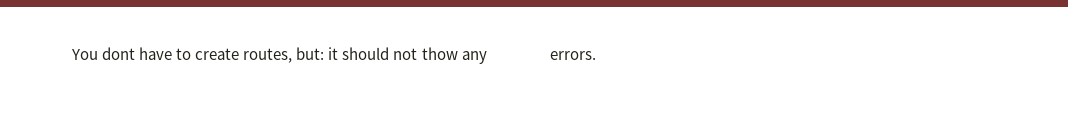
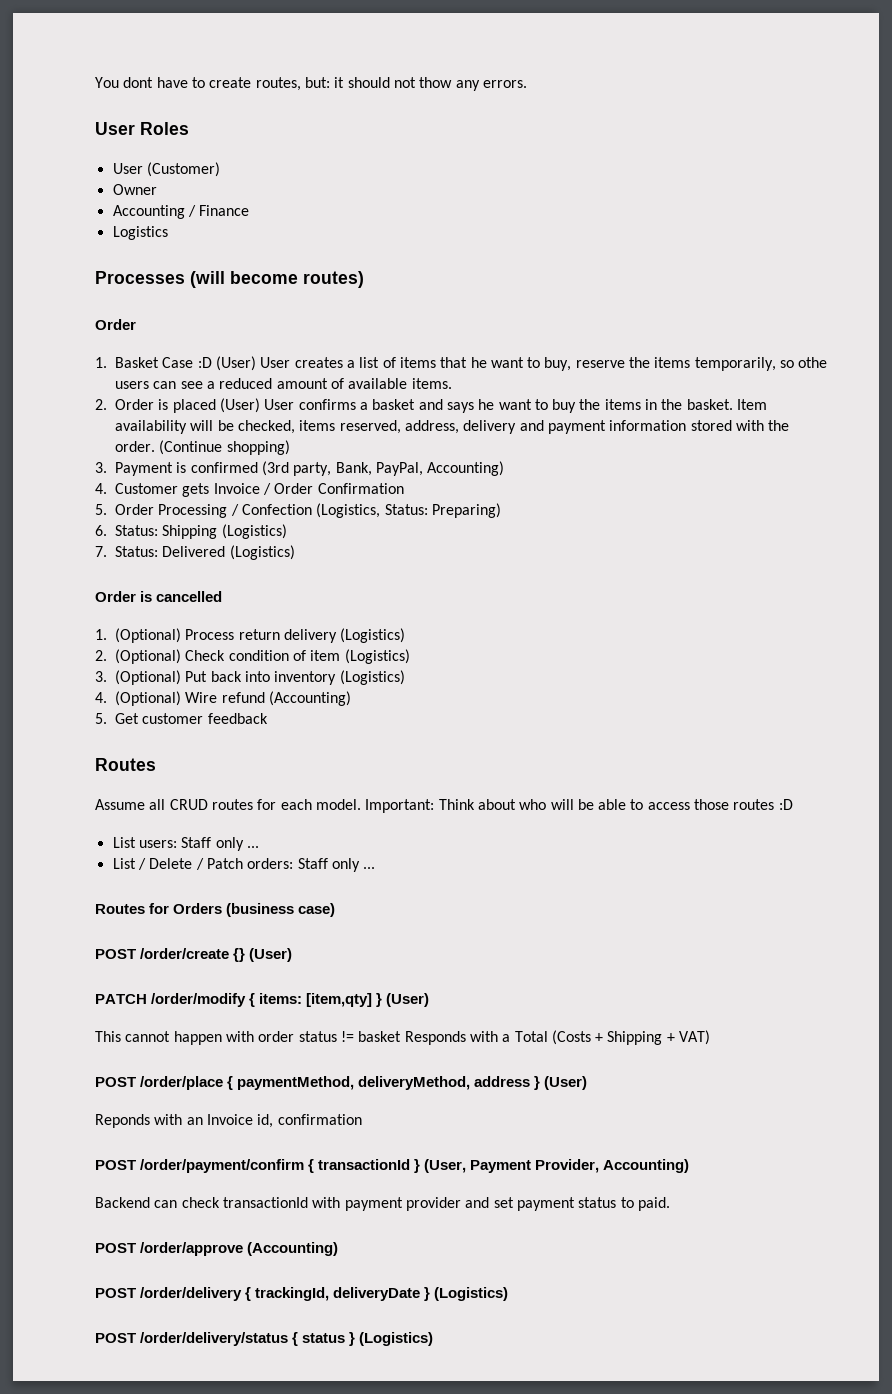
(596, 55) none -> [95,122,189,135] [112,162,220,177] [112,184,157,195] [112,205,250,219] [112,226,168,240] [95,271,364,288] [95,319,136,330] [95,356,828,371] [115,378,452,389] [95,398,768,413] [115,420,790,434] [115,440,290,455] [95,461,505,476] [95,483,404,497] [95,503,501,518] [95,524,287,539] [95,545,295,560] [95,591,223,602] [95,628,406,643] [95,649,410,664] [95,670,405,685] [95,691,351,706] [95,713,268,724] [95,758,156,771] [95,799,793,813] [112,837,259,851] [112,858,376,872] [95,903,336,917] [95,948,293,962] [95,993,430,1007] [95,1030,711,1045] [95,1076,588,1090] [95,1114,362,1128] [95,1159,690,1173] [95,1197,670,1211] [95,1242,339,1256] [95,1287,509,1301] [95,1332,434,1346] // User Roles // User (Customer) // Owner // Accounting / Finance // Logistics // Processes (will become routes) // Order // 1. Basket Case :D (User) User creates a list of items that he want to buy, reserve the items temporarily, so othe users can see a reduced amount of available items. // 2. Order is placed (User) User confirms a basket and says he want to buy the items in the basket. Item availability will be checked, items reserved, address, delivery and payment information stored with the order. (Continue shopping) // 3. Payment is confirmed (3rd party, Bank, PayPal, Accounting) // 4. Customer gets Invoice / Order Confirmation // 5. Order Processing / Confection (Logistics, Status: Preparing) // 6. Status: Shipping (Logistics) // 7. Status: Delivered (Logistics) // Order is cancelled // 1. (Optional) Process return delivery (Logistics) // 2. (Optional) Check condition of item (Logistics) // 3. (Optional) Put back into inventory (Logistics) // 4. (Optional) Wire refund (Accounting) // 5. Get customer feedback // Routes // Assume all CRUD routes for each model. Important: Think about who will be able to access those routes :D // List users: Staff only ... // List / Delete / Patch orders: Staff only ... // Routes for Orders (business case) // POST /order/create {} (User) // PATCH /order/modify { items: [item,qty] } (User) // This cannot happen with order status != basket Responds with a Total (Costs + Shipping + VAT) // POST /order/place { paymentMethod, deliveryMethod, address } (User) // Reponds with an Invoice id, confirmation // POST /order/payment/confirm { transactionId } (User, Payment Provider, Accounting) // Backend can check transactionId with payment provider and set payment status to paid. // POST /order/approve (Accounting) // POST /order/delivery { trackingId, deliveryDate } (Logistics) // POST /order/delivery/status { status } (Logistics)

